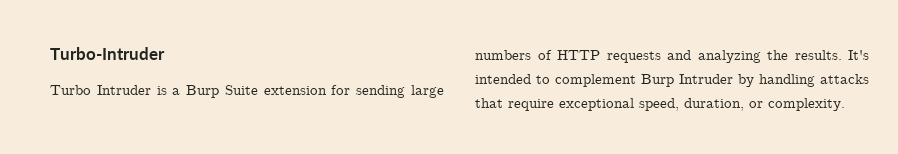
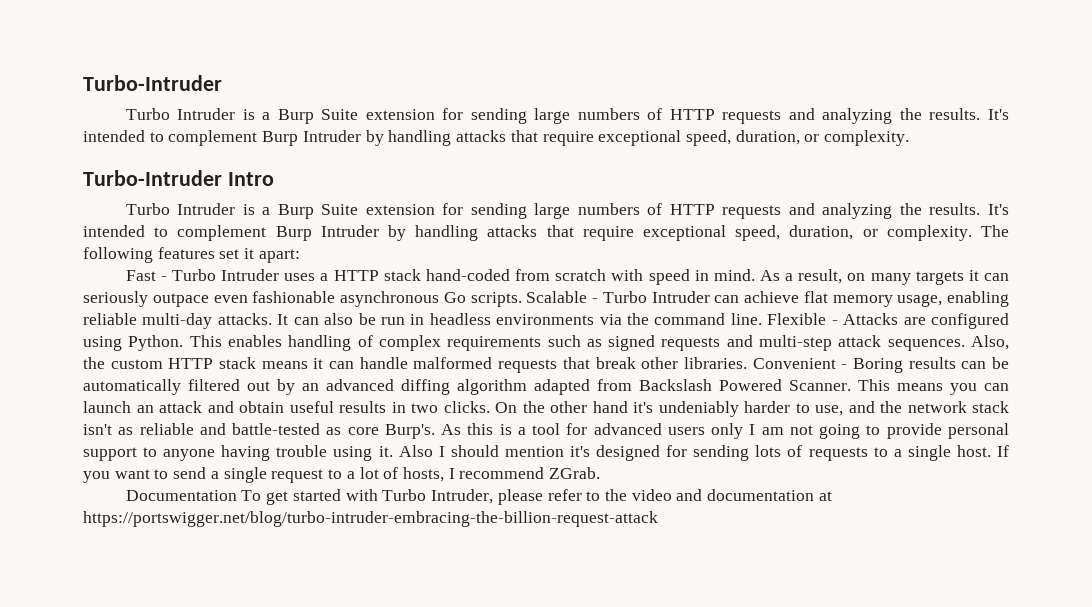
(845, 104) none -> [83,170,274,186] [125,203,1010,219] [83,225,1010,241] [83,247,300,263] [125,269,1009,285] [83,291,1009,307] [83,313,1010,329] [83,335,1009,351] [83,357,1010,373] [83,379,1009,395] [83,401,1009,417] [83,423,1009,439] [83,445,1010,461] [83,467,601,483] [125,489,832,505] [83,511,658,527] // Turbo-Intruder Intro // Turbo Intruder is a Burp Suite extension for sending large numbers of HTTP requests and analyzing the results. It's intended to complement Burp Intruder by handling attacks that require exceptional speed, duration, or complexity. The following features set it apart: // Fast - Turbo Intruder uses a HTTP stack hand-coded from scratch with speed in mind. As a result, on many targets it can seriously outpace even fashionable asynchronous Go scripts. Scalable - Turbo Intruder can achieve flat memory usage, enabling reliable multi-day attacks. It can also be run in headless environments via the command line. Flexible - Attacks are configured using Python. This enables handling of complex requirements such as signed requests and multi-step attack sequences. Also, the custom HTTP stack means it can handle malformed requests that break other libraries. Convenient - Boring results can be automatically filtered out by an advanced diffing algorithm adapted from Backslash Powered Scanner. This means you can launch an attack and obtain useful results in two clicks. On the other hand it's undeniably harder to use, and the network stack isn't as reliable and battle-tested as core Burp's. As this is a tool for advanced users only I am not going to provide personal support to anyone having trouble using it. Also I should mention it's designed for sending lots of requests to a single host. If you want to send a single request to a lot of hosts, I recommend ZGrab. // Documentation To get started with Turbo Intruder, please refer to the video and documentation at https://portswigger.net/blog/turbo-intruder-embracing-the-billion-request-attack

